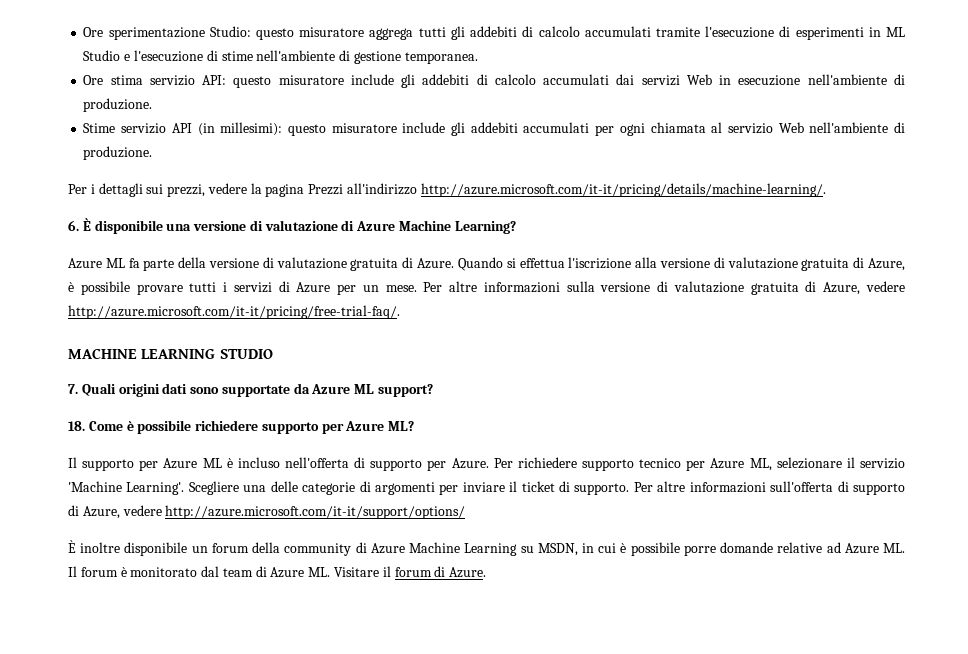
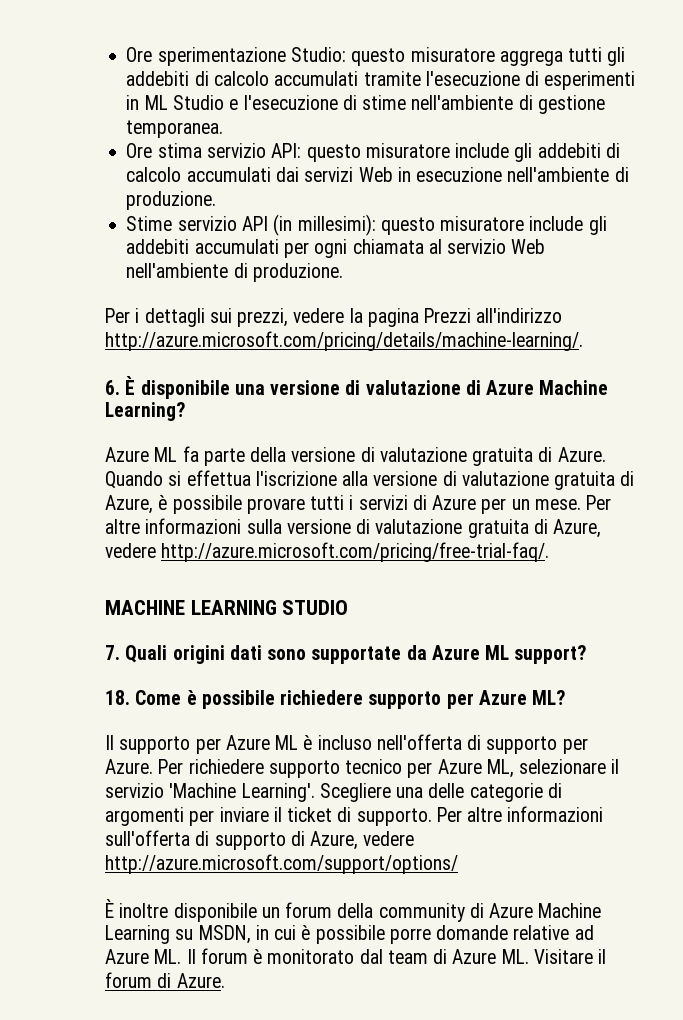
[420,183,826,197] http://azure.microsoft.com/it-it/pricing/details/machine-learning/. -> [105,331,583,351] http://azure.microsoft.com/pricing/details/machine-learning/.
[68,305,400,319] http://azure.microsoft.com/it-it/pricing/free-trial-faq/. -> [161,542,550,562] http://azure.microsoft.com/pricing/free-trial-faq/.
[165,505,466,519] http://azure.microsoft.com/it-it/support/options/ -> [105,854,458,874] http://azure.microsoft.com/support/options/

